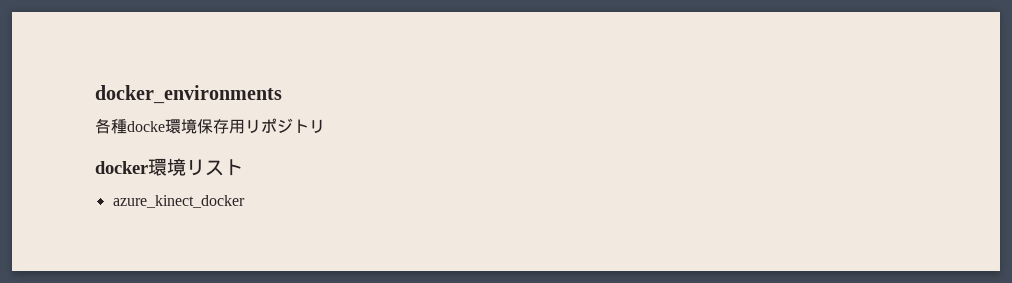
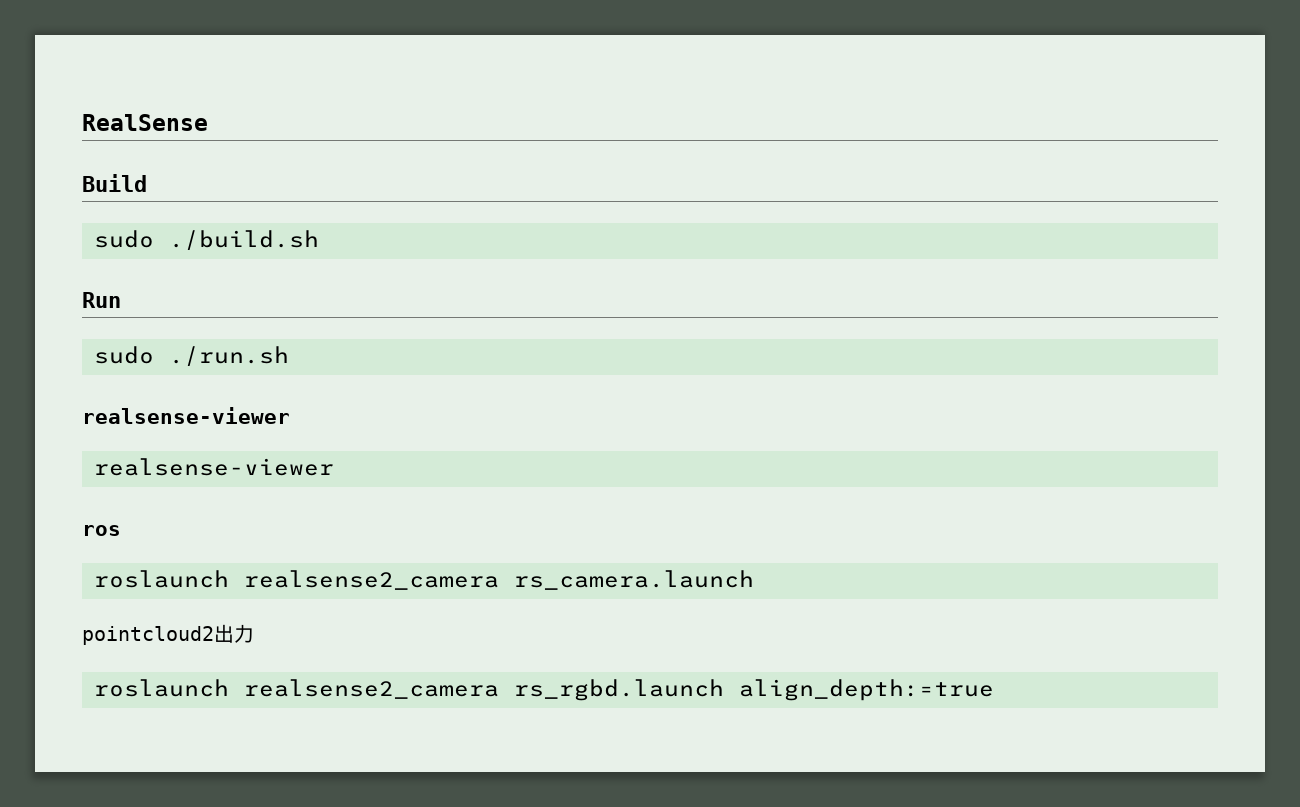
[95,85,282,104] [95,118,325,134] [95,158,243,176] [112,195,245,208] docker_environments // 各種docke環境保存用リポジトリ // docker環境リスト // azure_kinect_docker -> [82,114,208,131] [82,174,147,192] [94,230,319,250] [82,292,121,308] [94,346,289,366] [82,407,290,424] [94,458,334,476] [82,525,121,536] [94,570,754,590] [82,624,254,645] [94,679,994,701] RealSense // Build // sudo ./build.sh // Run // sudo ./run.sh // realsense-viewer // realsense-viewer // ros // roslaunch realsense2_camera rs_camera.launch // pointcloud2出力 // roslaunch realsense2_camera rs_rgbd.launch align_depth:=true

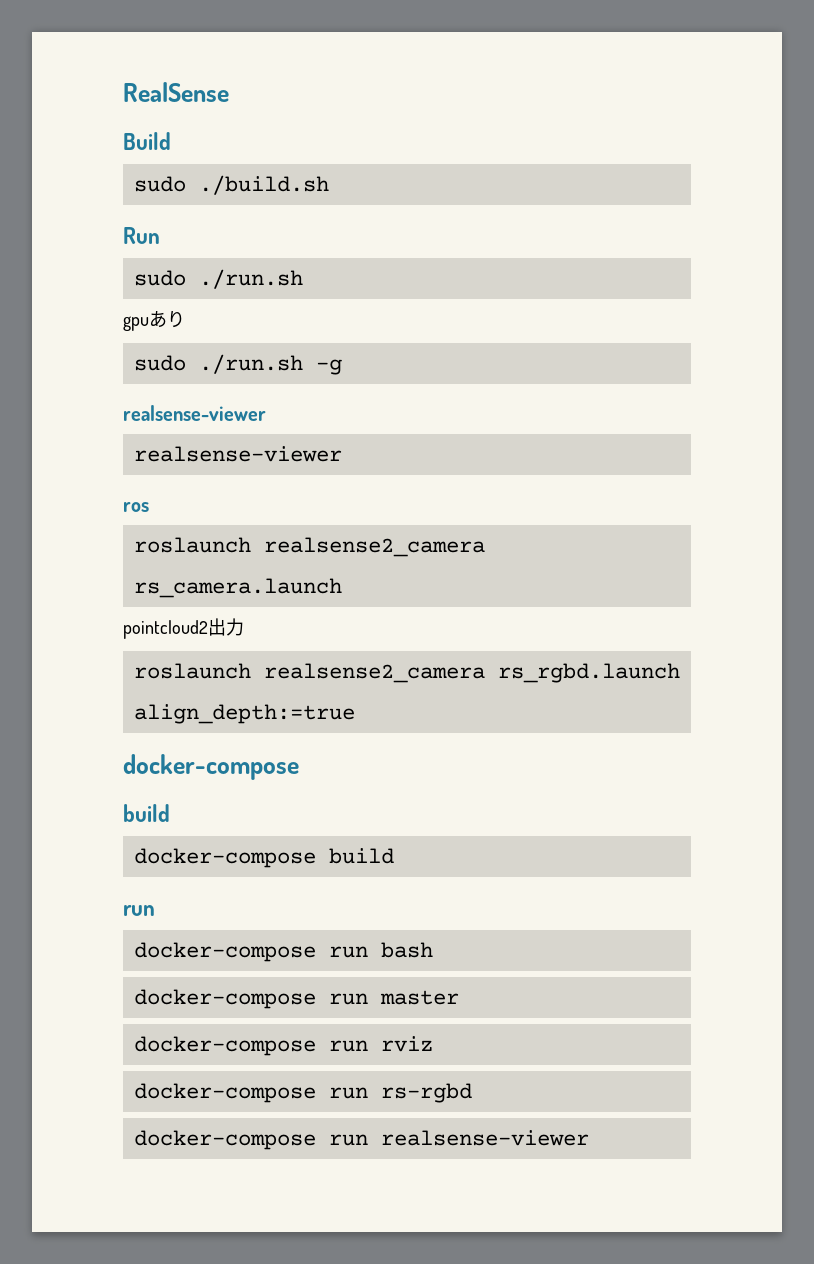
(289, 356) none -> [123,310,185,331] [133,354,342,375] // gpuあり // sudo ./run.sh -g
(994, 690) none -> [123,754,299,780] [123,804,170,822] [133,848,394,868] [123,905,155,916] [133,942,433,962] [133,989,459,1009] [133,1036,433,1056] [133,1083,472,1103] [133,1130,589,1150] // docker-compose // build // docker-compose build // run // docker-compose run bash // docker-compose run master // docker-compose run rviz // docker-compose run rs-rgbd // docker-compose run realsense-viewer

